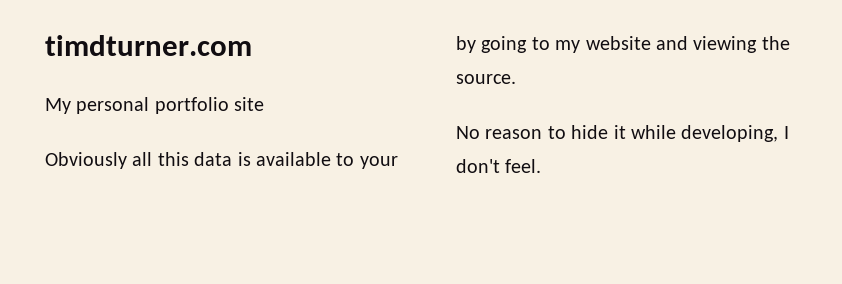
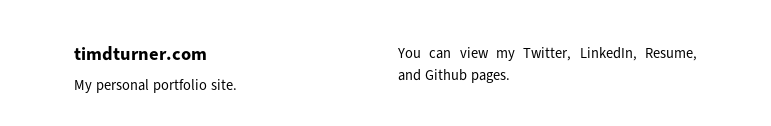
[234,97,265,111] [45,152,398,169] [456,36,790,53] [456,74,516,84] [456,125,789,142] [456,159,542,173] site // Obviously all this data is available to your by going to my website and viewing the source. // No reason to hide it while developing, I don't feel. -> [210,79,237,90] [397,47,697,61] [398,69,510,83] site. // You can view my Twitter, LinkedIn, Resume, and Github pages.

